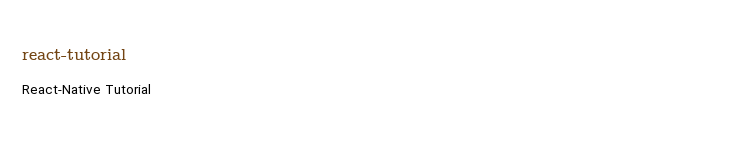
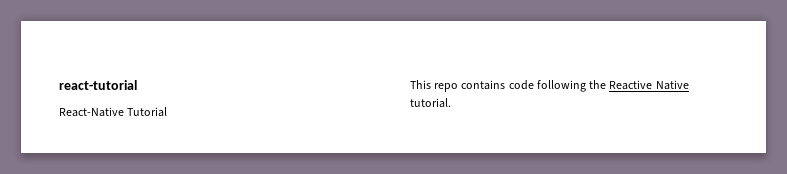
(151, 89) none -> [410,80,689,92] [410,98,451,108] // This repo contains code following the Reactive Native tutorial.

